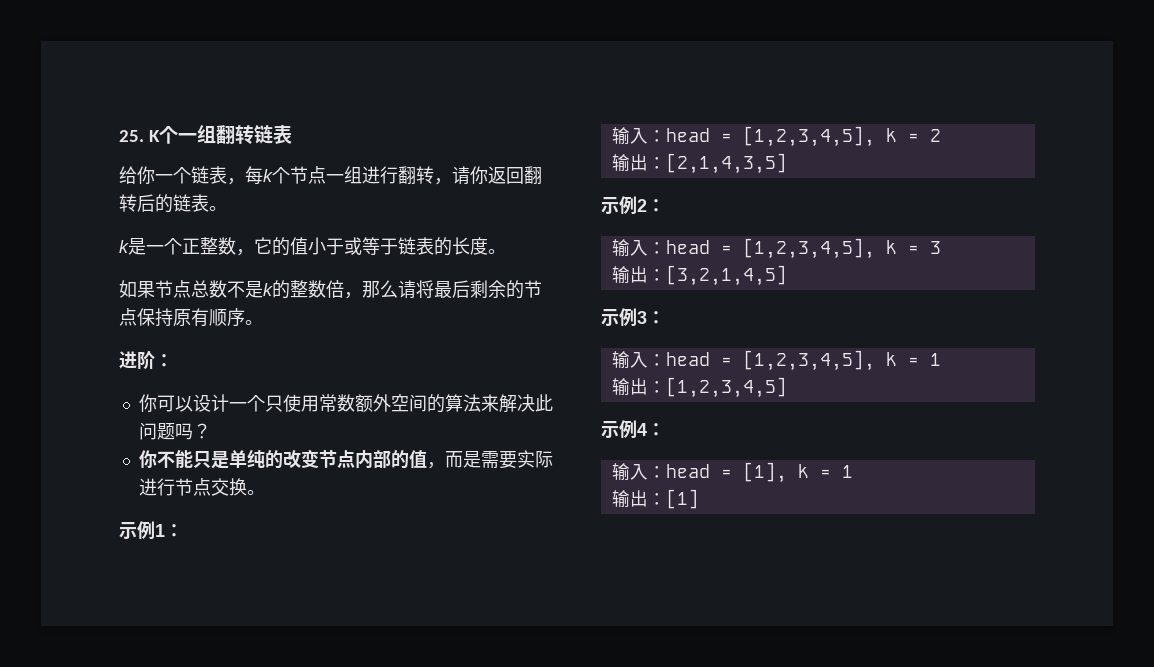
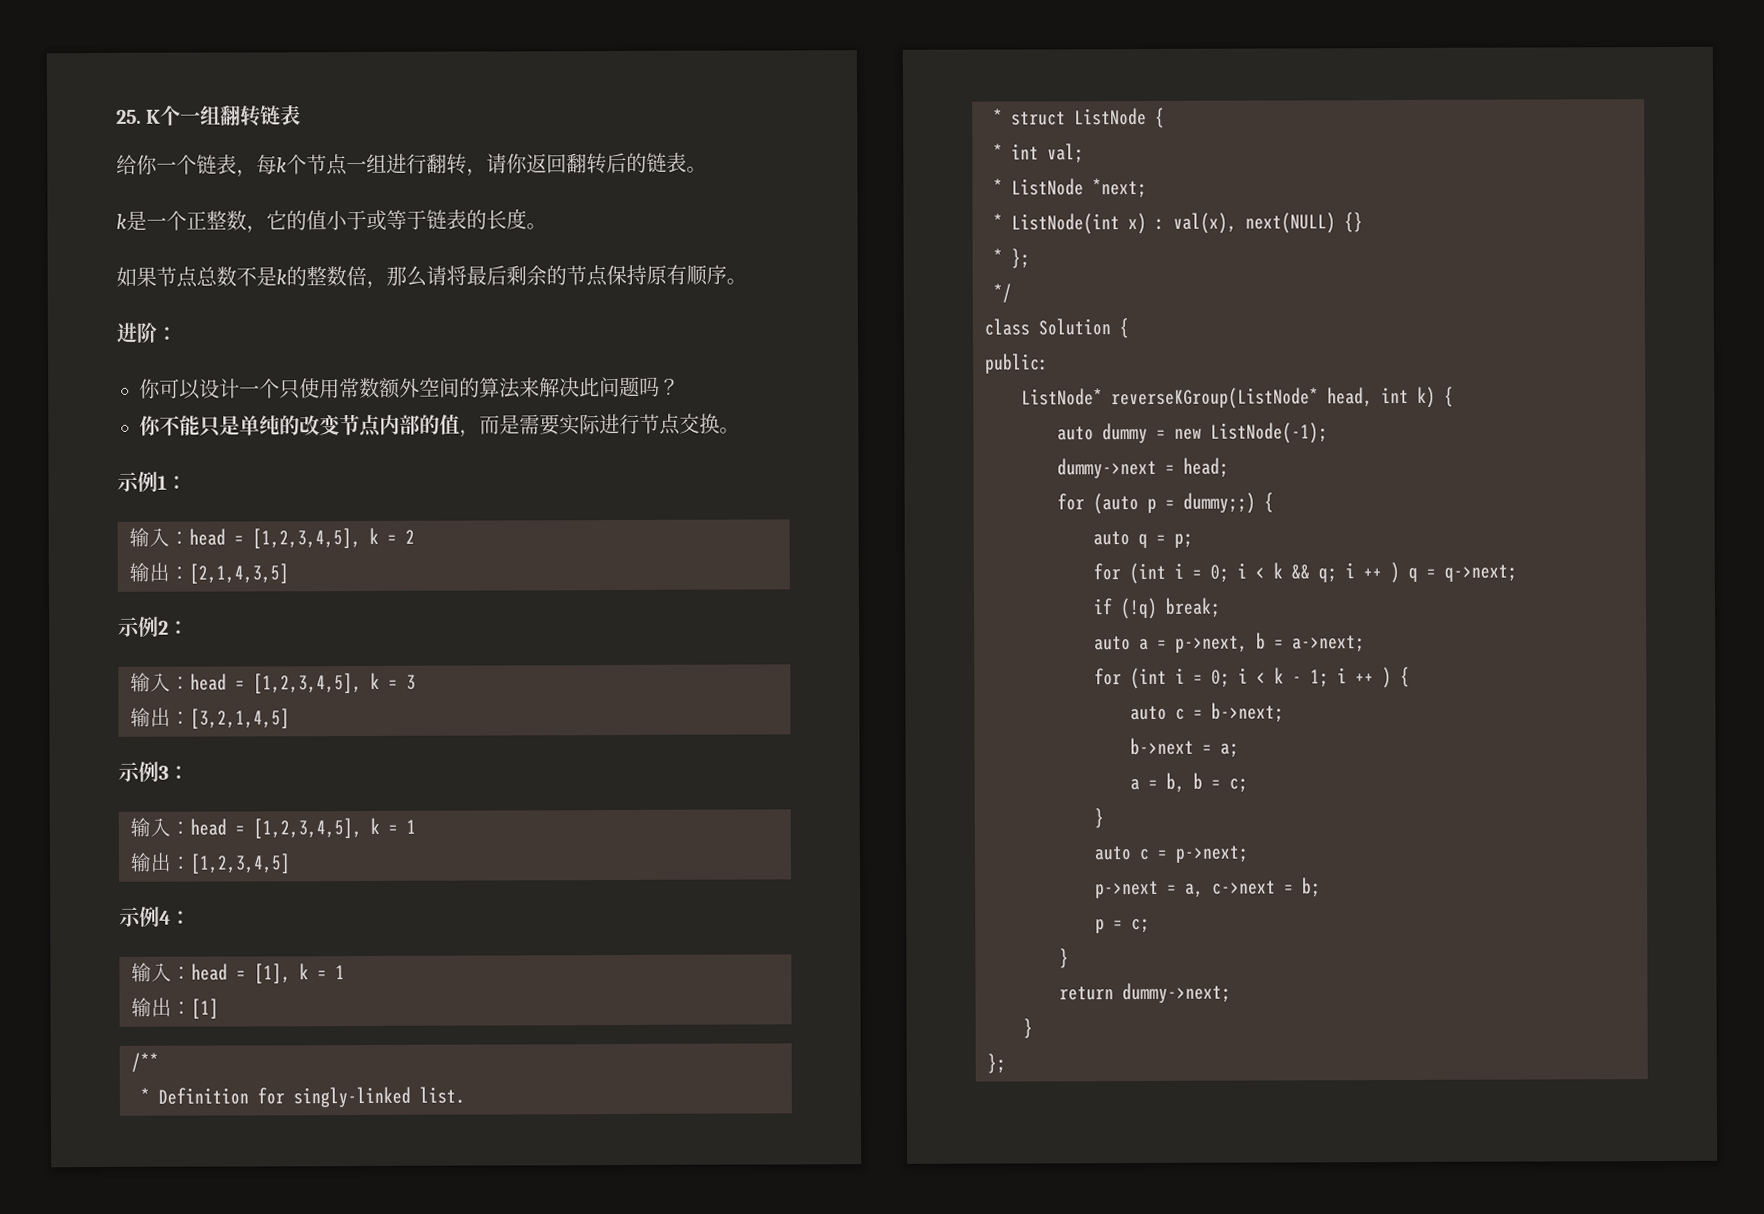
(699, 499) none -> [131,1052,159,1072] [140,1086,465,1108] [993,107,1165,128] [993,143,1084,164] [993,177,1147,199] [993,212,1363,235] [993,248,1030,269] [993,283,1012,303] [984,318,1129,339] [985,353,1049,374] [1021,386,1454,410] [1057,422,1328,444] [1057,457,1229,479] [1057,492,1274,515] [1093,531,1193,549] [1093,562,1517,585] [1093,597,1221,620] [1094,632,1365,653] [1094,666,1410,690] [1130,702,1284,723] [1130,737,1239,758] [1130,772,1248,793] [1094,808,1104,829] [1094,845,1248,863] [1095,877,1321,899] [1095,918,1150,934] [1059,948,1069,969] [1059,982,1231,1004] [1023,1018,1033,1039] [987,1053,1006,1074] // /** // * Definition for singly-linked list. // * struct ListNode { // * int val; // * ListNode *next; // * ListNode(int x) : val(x), next(NULL) {} // * }; // */ // class Solution { // public: // ListNode* reverseKGroup(ListNode* head, int k) { // auto dummy = new ListNode(-1); // dummy->next = head; // for (auto p = dummy;;) { // auto q = p; // for (int i = 0; i < k && q; i ++ ) q = q->next; // if (!q) break; // auto a = p->next, b = a->next; // for (int i = 0; i < k - 1; i ++ ) { // auto c = b->next; // b->next = a; // a = b, b = c; // } // auto c = p->next; // p->next = a, c->next = b; // p = c; // } // return dummy->next; // } // };

